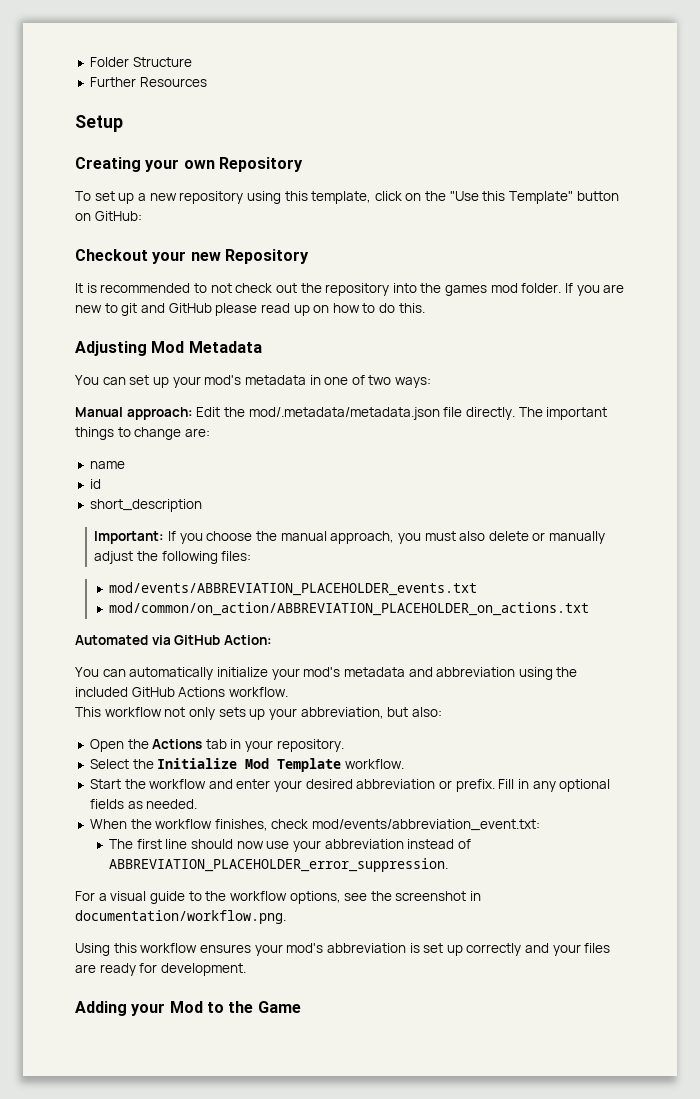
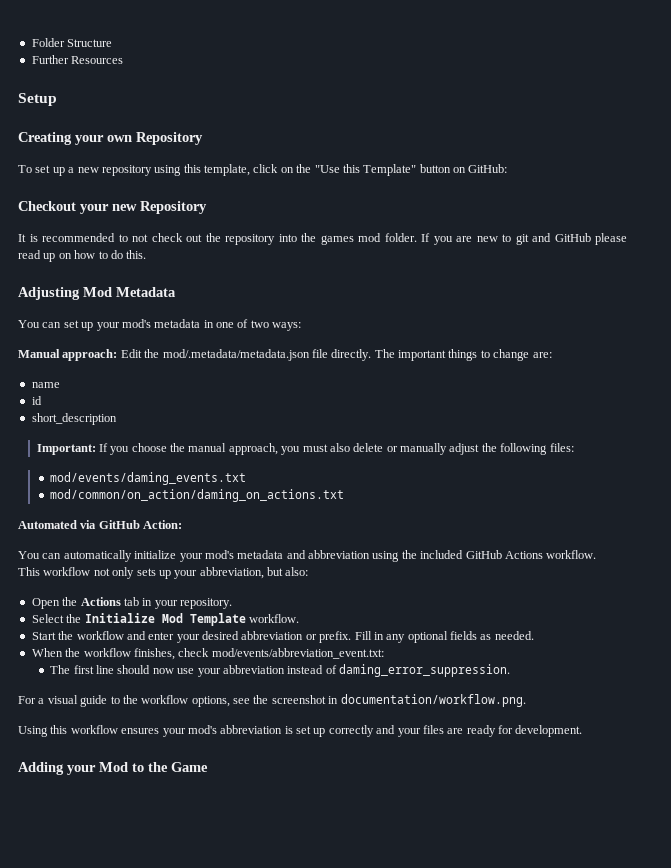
[109,582,478,596] [109,602,590,616] mod/events/ABBREVIATION_PLACEHOLDER_events.txt // mod/common/on_action/ABBREVIATION_PLACEHOLDER_on_actions.txt -> [50,472,247,485] [50,489,345,502] mod/events/daming_events.txt // mod/common/on_action/daming_on_actions.txt
[109,858,449,872] ABBREVIATION_PLACEHOLDER_error_suppression. -> [339,664,511,677] daming_error_suppression.

